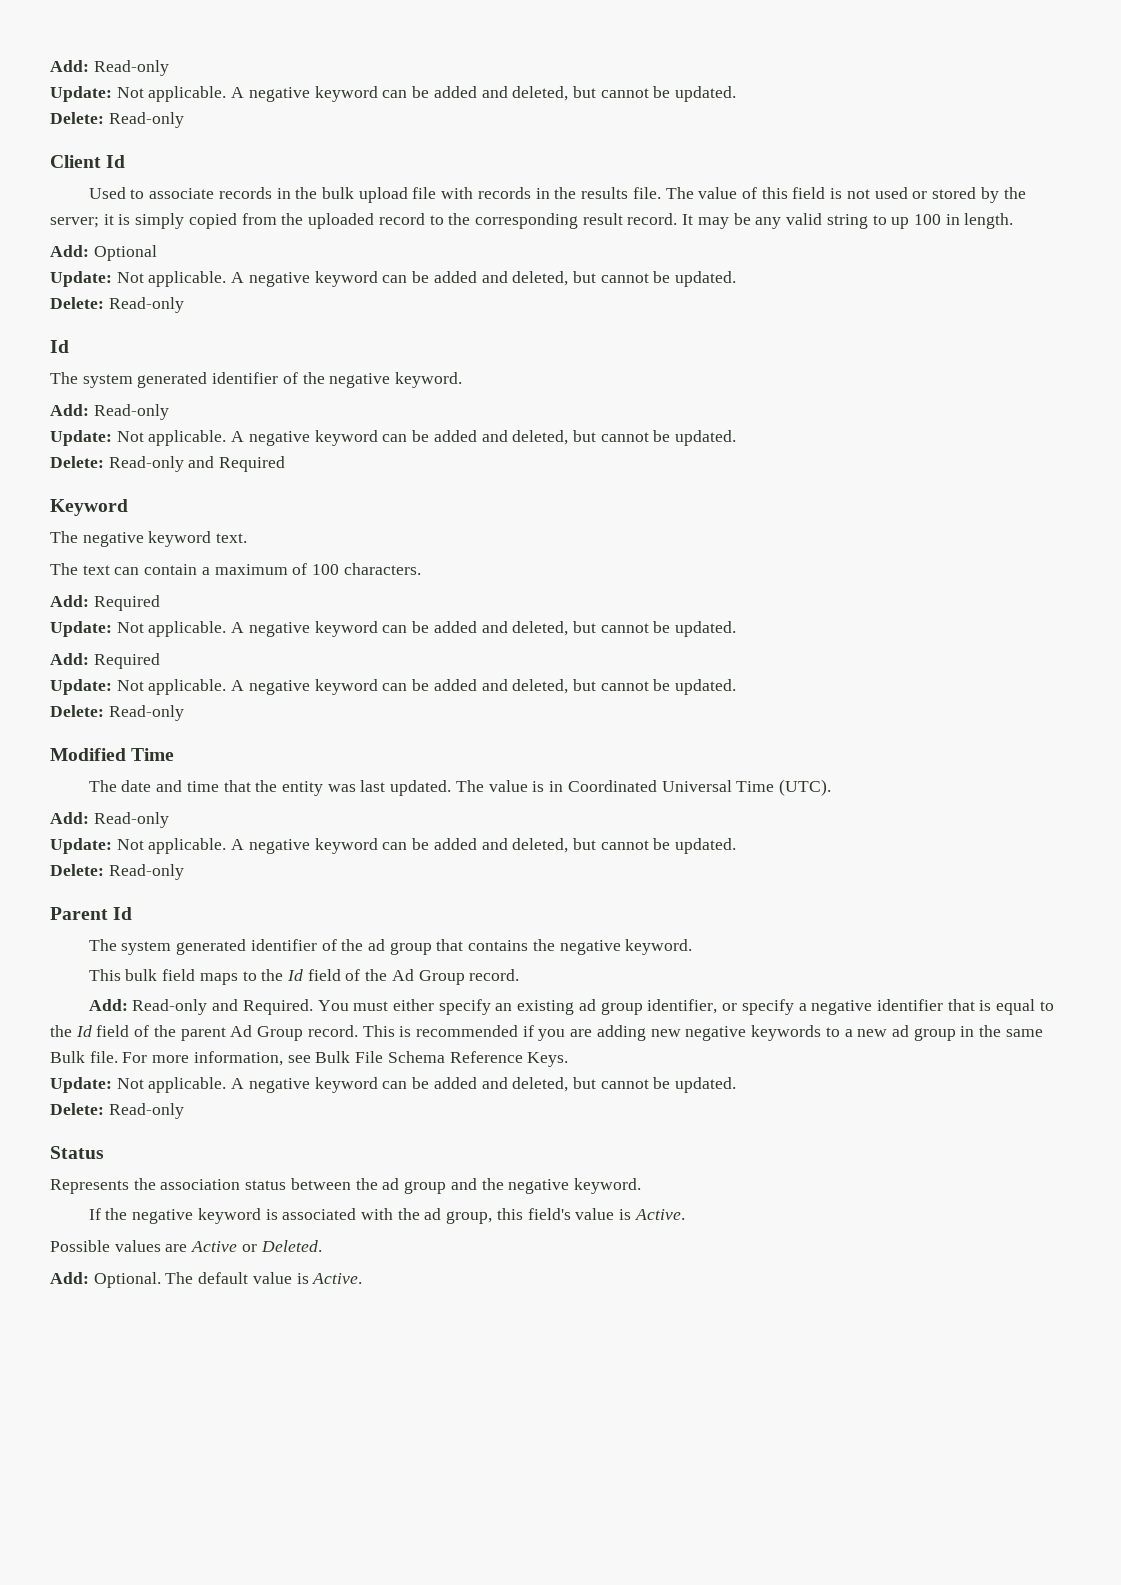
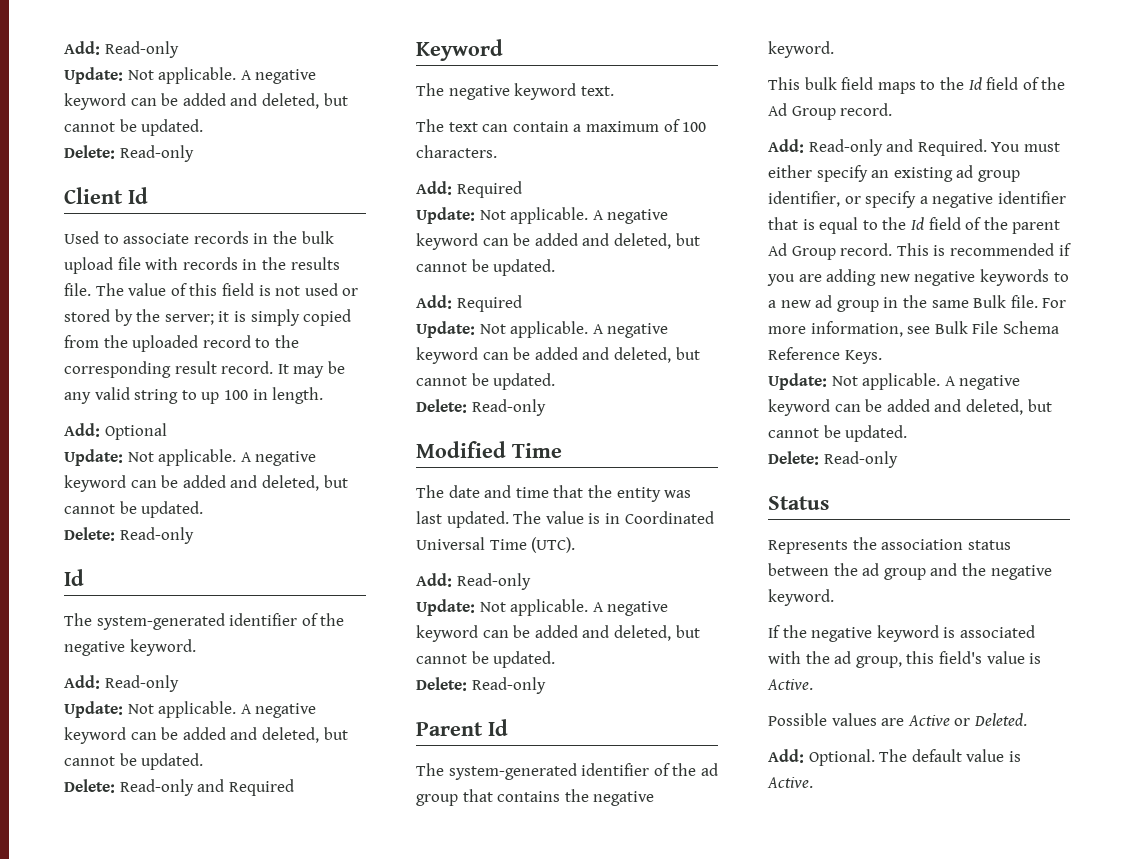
[82,372,208,388] system generated -> [96,613,225,630] system-generated
[121,939,247,955] system generated -> [448,763,577,780] system-generated

